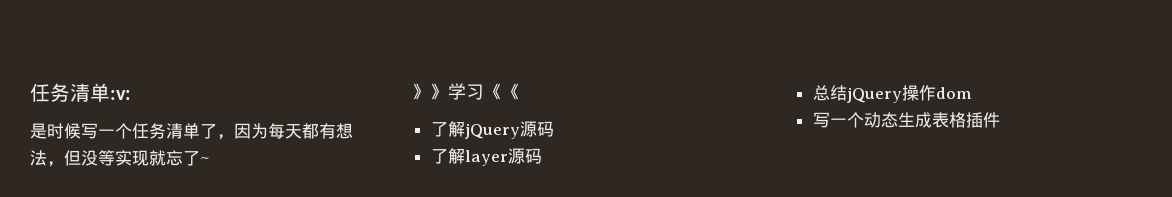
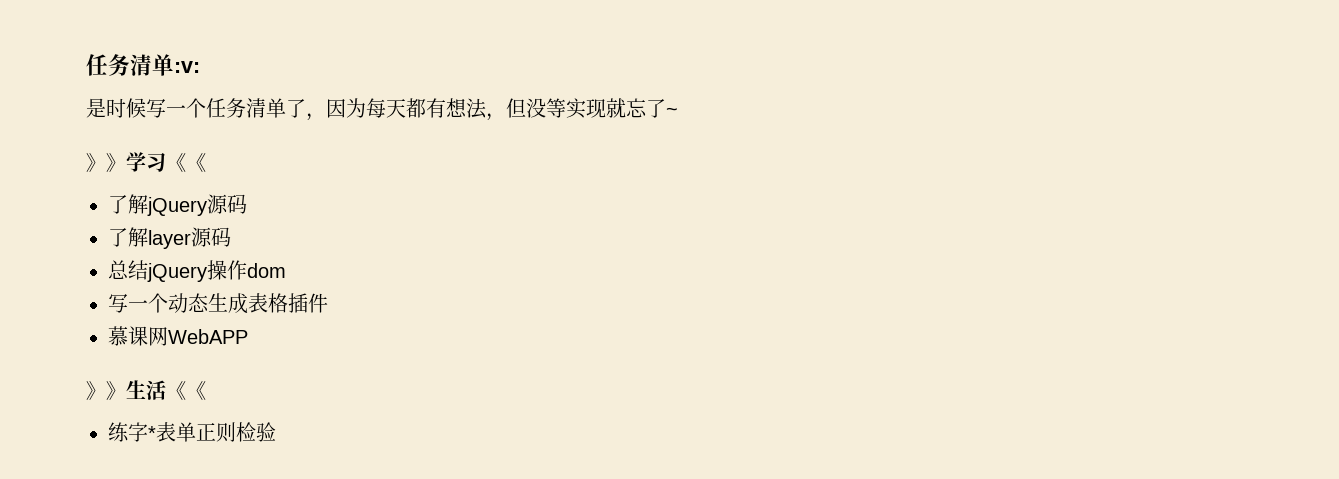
(1000, 120) none -> [108,326,248,346] [86,380,206,400] [108,422,276,442] // 慕课网WebAPP // 》》生活《《 // 练字*表单正则检验

